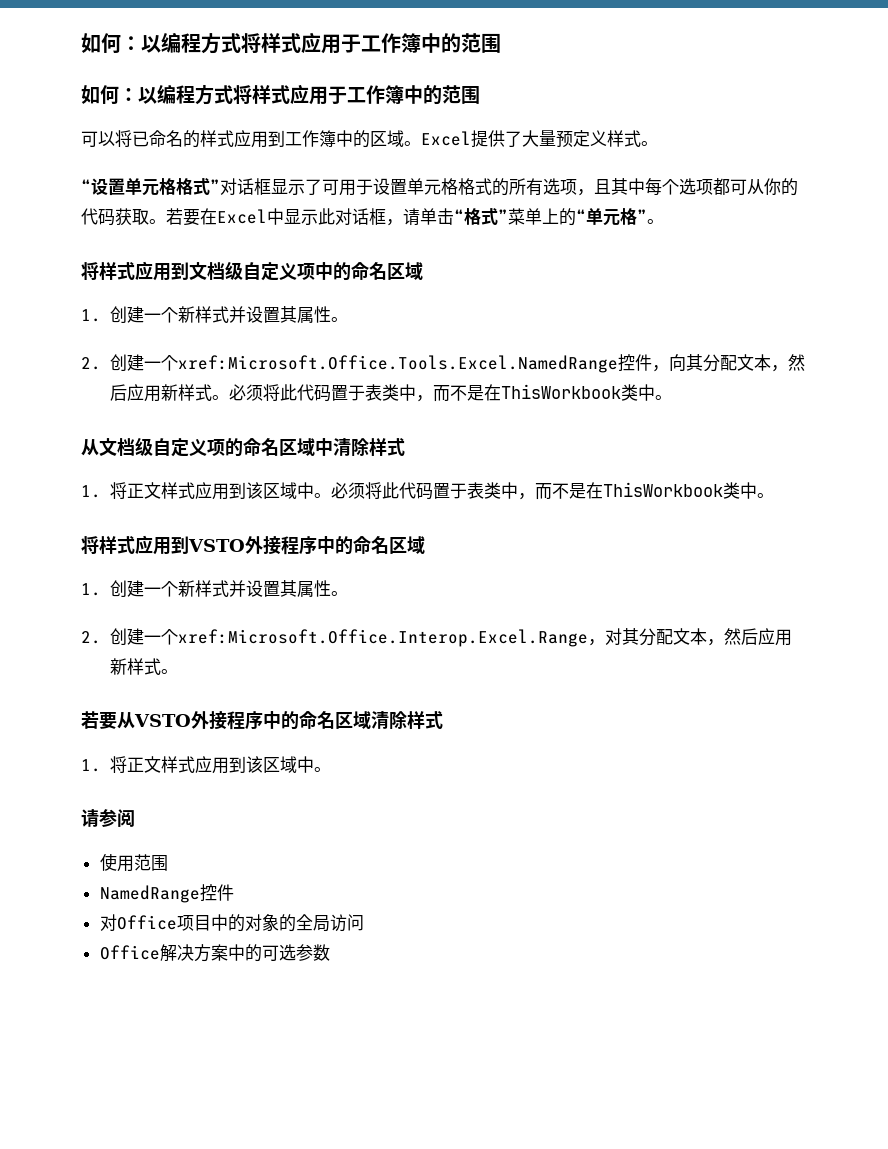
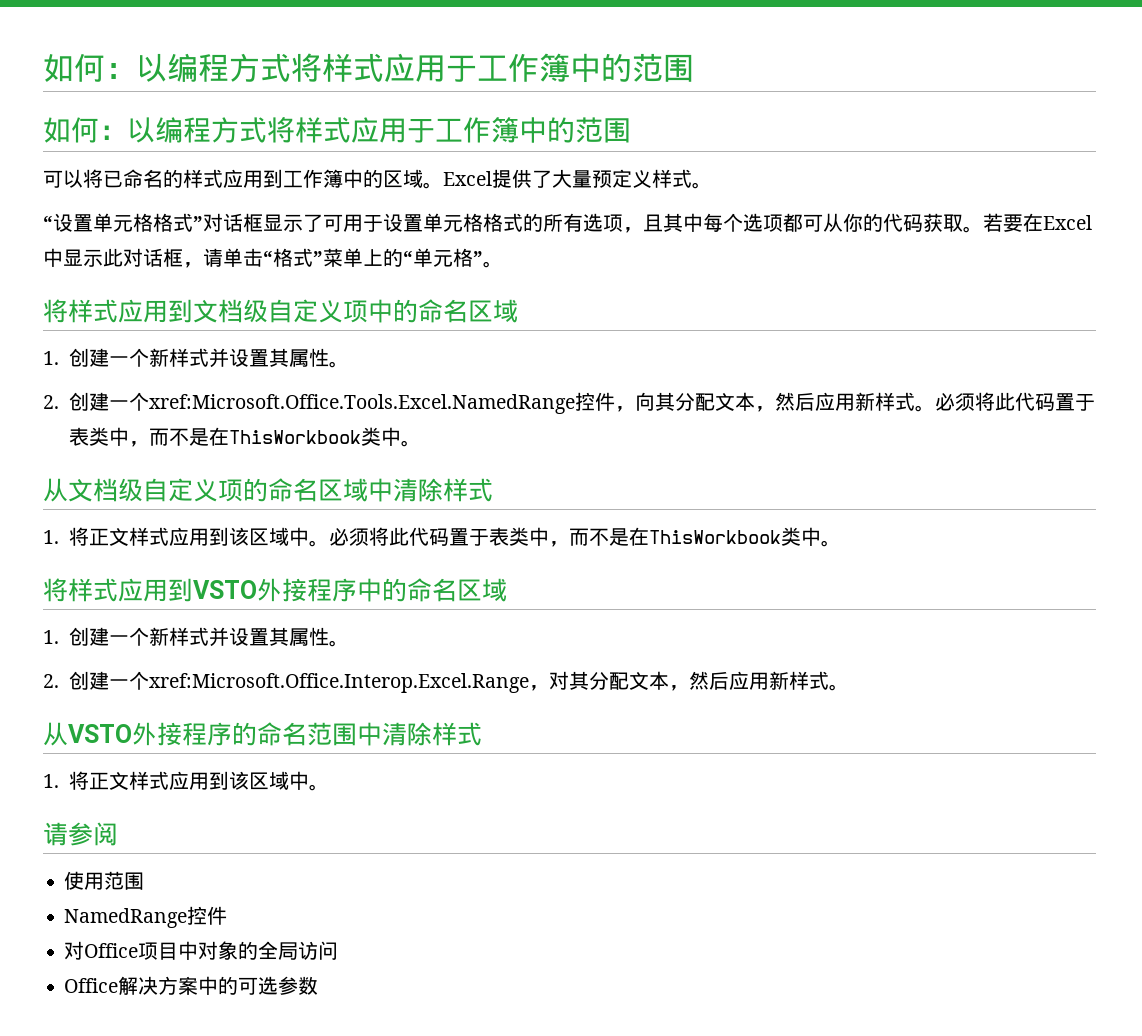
[81,711,117,729] 若要 -> (849, 687) none
[263,711,371,730] 中的命名区域 -> [232,722,382,746] 的命名范围中
[227,914,245,932] 的 -> (199, 950) none

